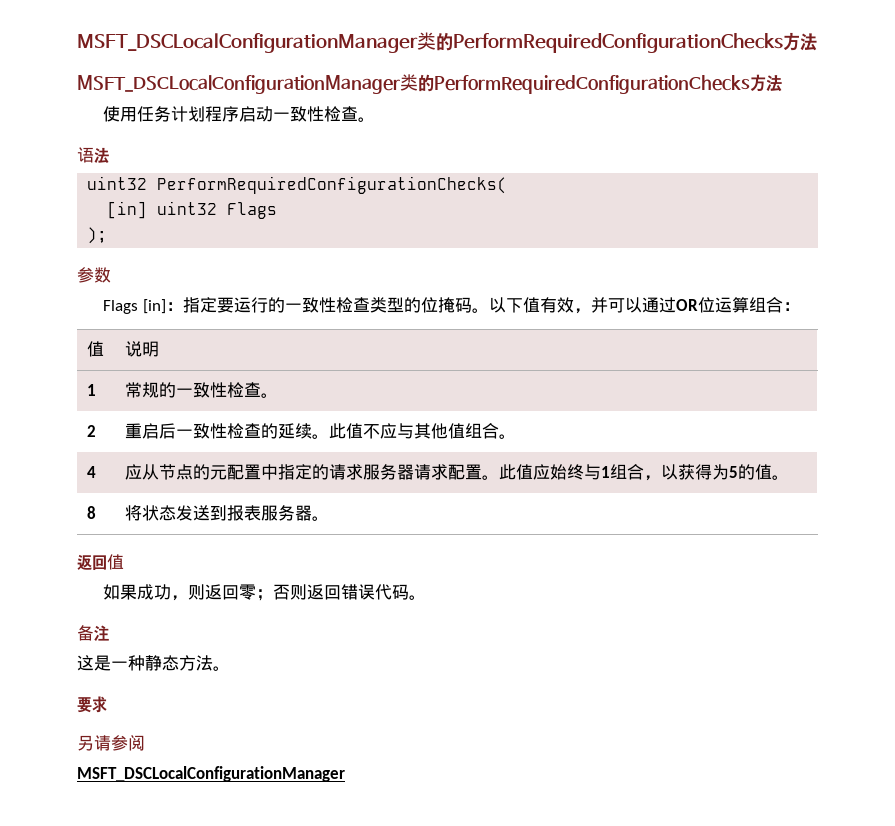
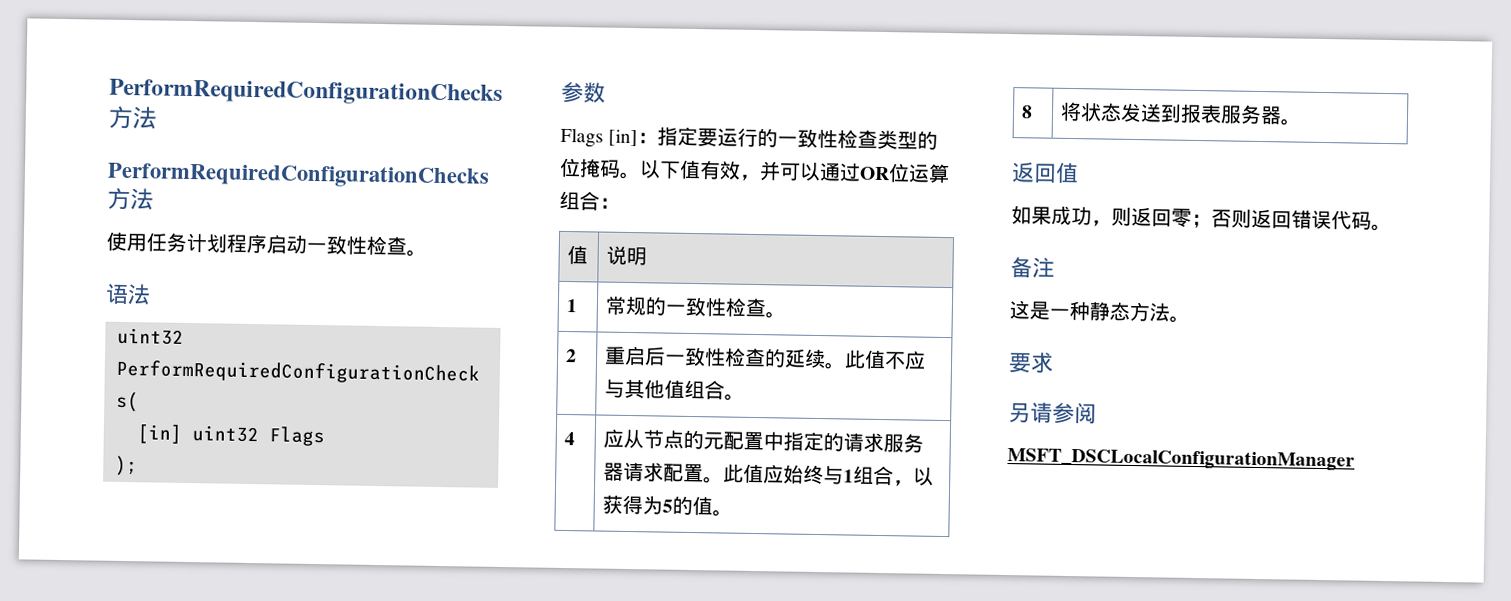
[77,32,817,53] [77,74,434,94] MSFT_DSCLocalConfigurationManager类的PerformRequiredConfigurationChecks方法 // MSFT_DSCLocalConfigurationManager类的 -> [109,78,503,106] [108,105,158,130] PerformRequiredConfigurationChecks方法 //

